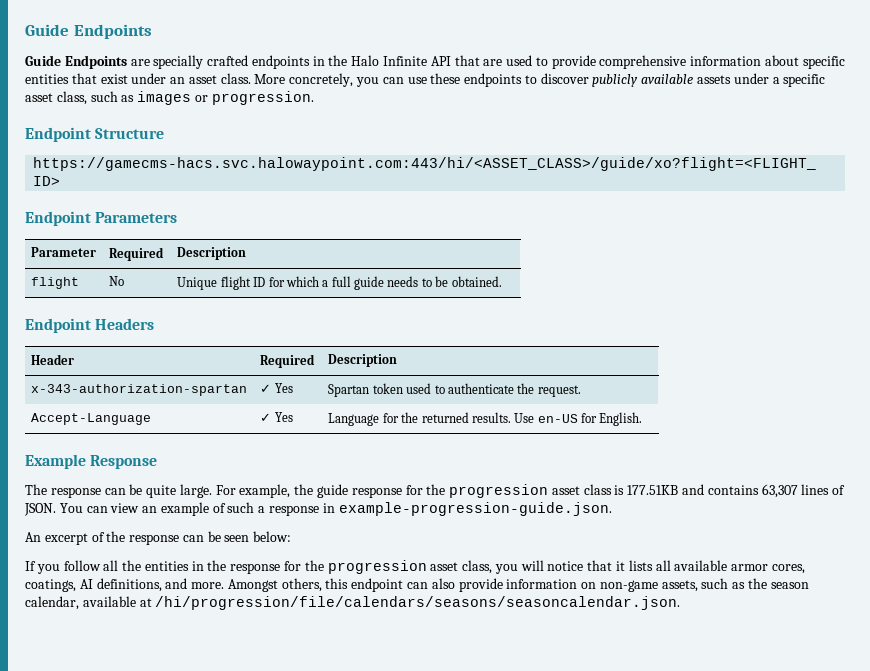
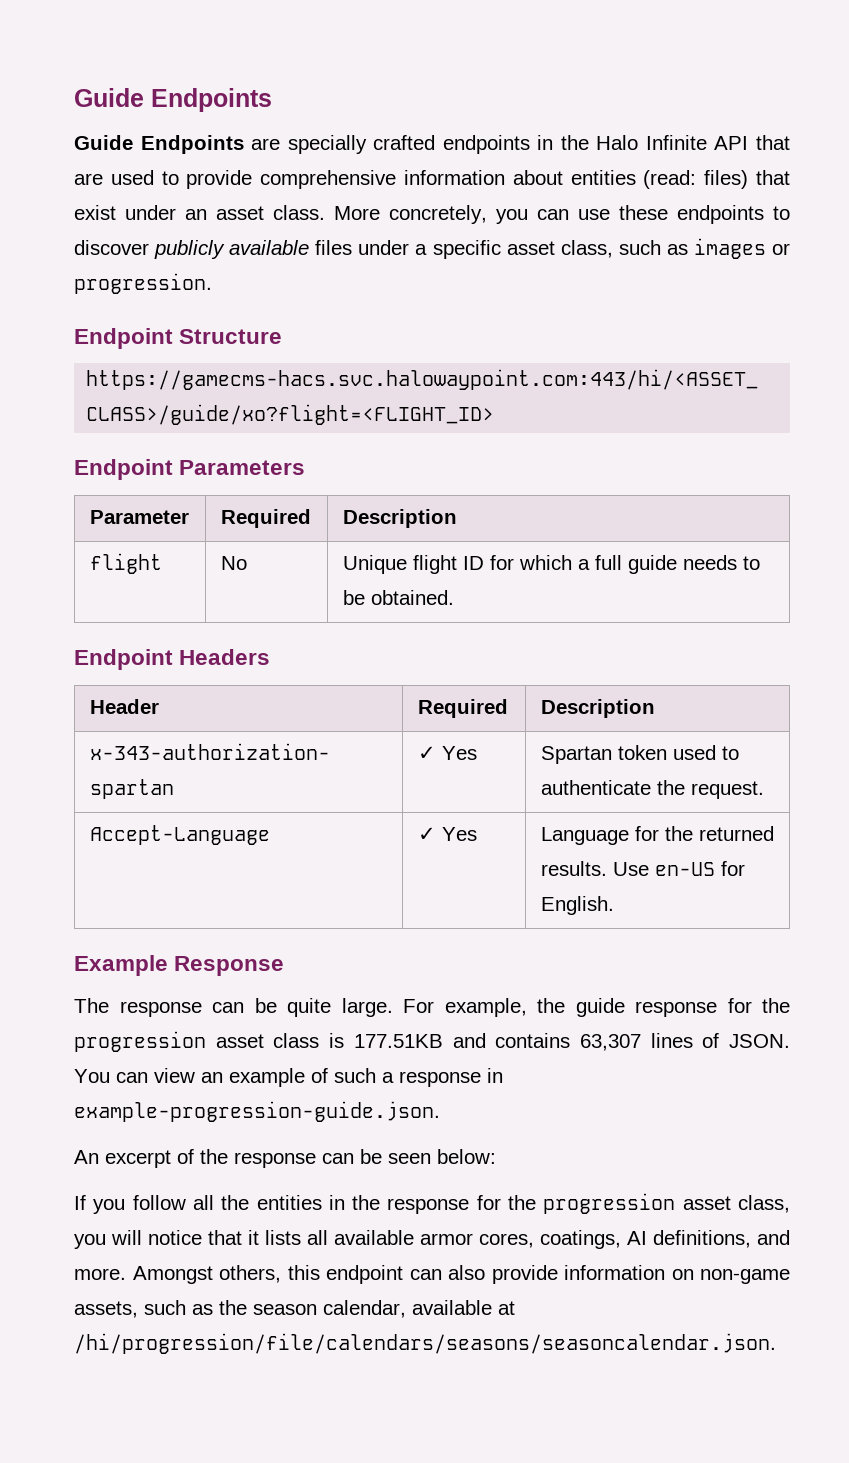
[802,56,845,69] [25,74,69,84] specific entities -> [570,170,749,189] entities (read: files)
[697,75,732,84] assets -> [315,240,353,255] files

